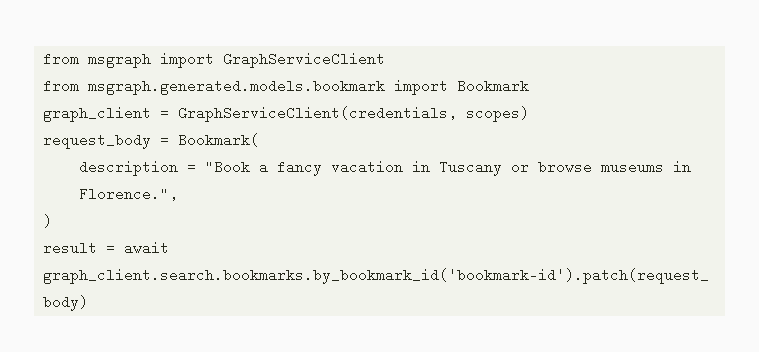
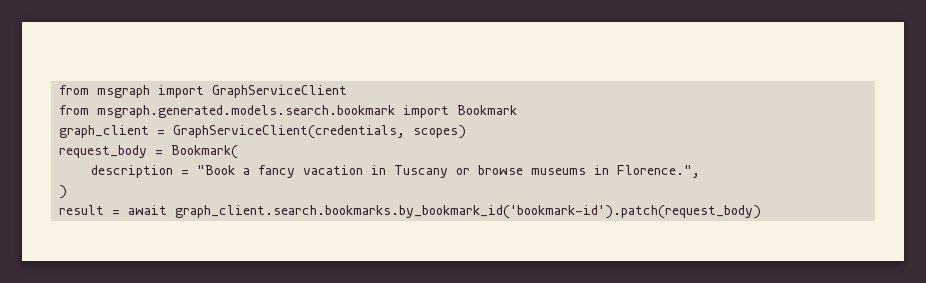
[87,79,385,95] msgraph.generated.models.bookmark -> [97,105,396,118] msgraph.generated.models.search.bookmark

